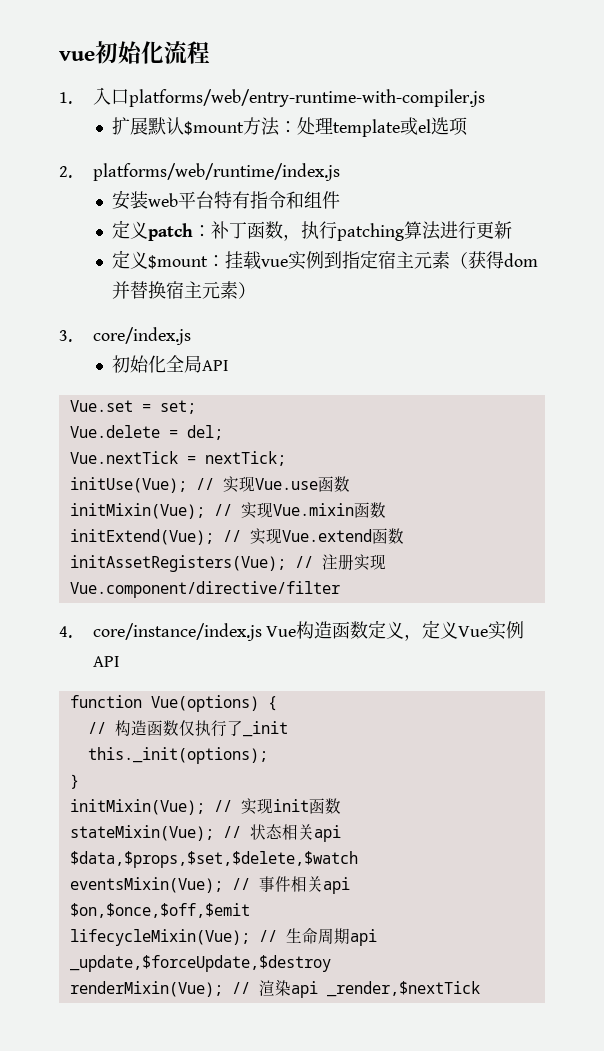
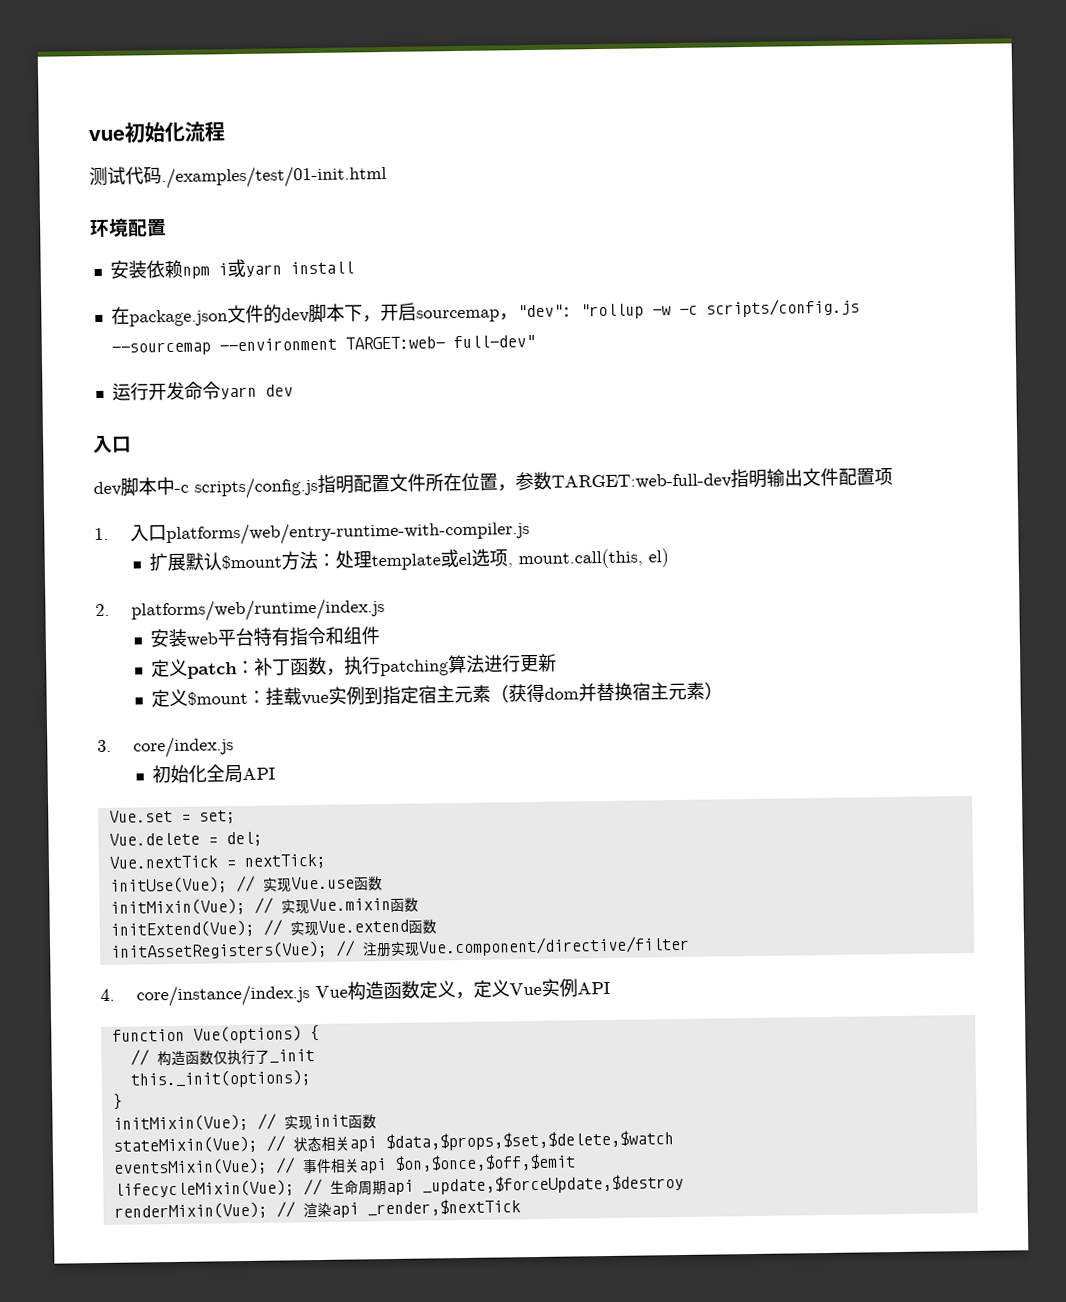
(210, 52) none -> [89,164,387,190] [90,218,167,238] [109,258,354,279] [110,298,860,327] [110,334,535,356] [111,381,293,401] [92,435,132,454] [93,467,893,500] // 测试代码./examples/test/01-init.html // 环境配置 // 安装依赖npm i或yarn install // 在package.json文件的dev脚本下，开启sourcemap，"dev": "rollup -w -c scripts/config.js --sourcemap --environment TARGET:web- full-dev" // 运行开发命令yarn dev // 入口 // dev脚本中-c scripts/config.js指明配置文件所在位置，参数TARGET:web-full-dev指明输出文件配置项
(469, 126) none -> [507,548,670,570] , mount.call(this, el)

